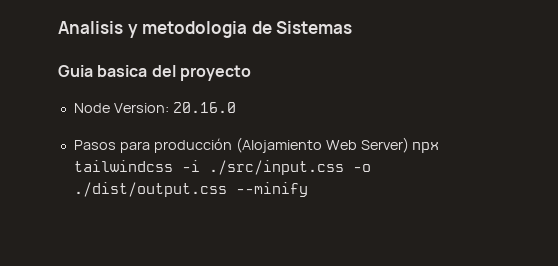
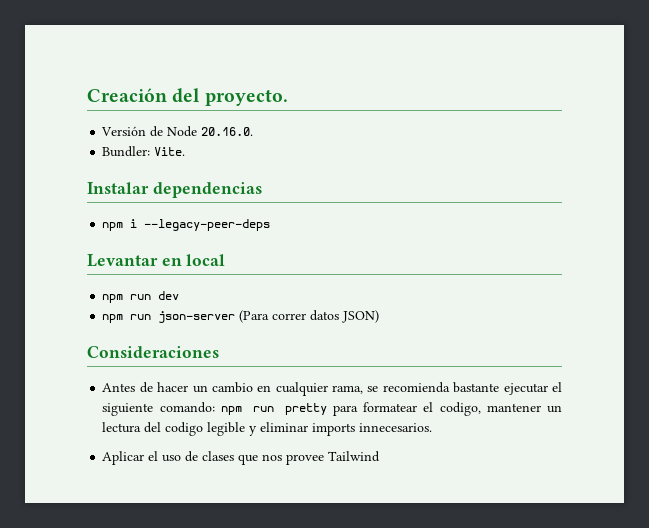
[58,21,353,38] [58,65,251,81] [73,102,236,113] [73,137,440,153] [73,160,371,175] [73,182,308,197] Analisis y metodologia de Sistemas // Guia basica del proyecto // Node Version: 20.16.0 // Pasos para producción (Alojamiento Web Server) npx tailwindcss -i ./src/input.css -o ./dist/output.css --minify -> [87,88,288,106] [101,126,254,137] [102,146,186,157] [87,182,262,198] [102,219,271,231] [87,254,226,267] [102,291,180,303] [102,310,380,323] [87,346,219,358] [102,382,562,396] [102,402,562,416] [102,422,433,436] [102,451,381,465] Creación del proyecto. // Versión de Node 20.16.0. // Bundler: Vite. // Instalar dependencias // npm i --legacy-peer-deps // Levantar en local // npm run dev // npm run json-server (Para correr datos JSON) // Consideraciones // Antes de hacer un cambio en cualquier rama, se recomienda bastante ejecutar el siguiente comando: npm run pretty para formatear el codigo, mantener un lectura del codigo legible y eliminar imports innecesarios. // Aplicar el uso de clases que nos provee Tailwind

